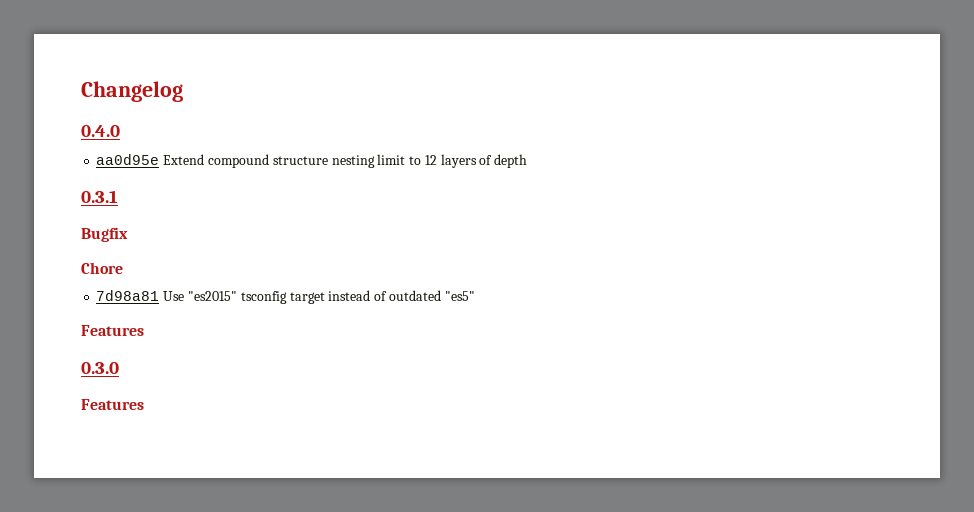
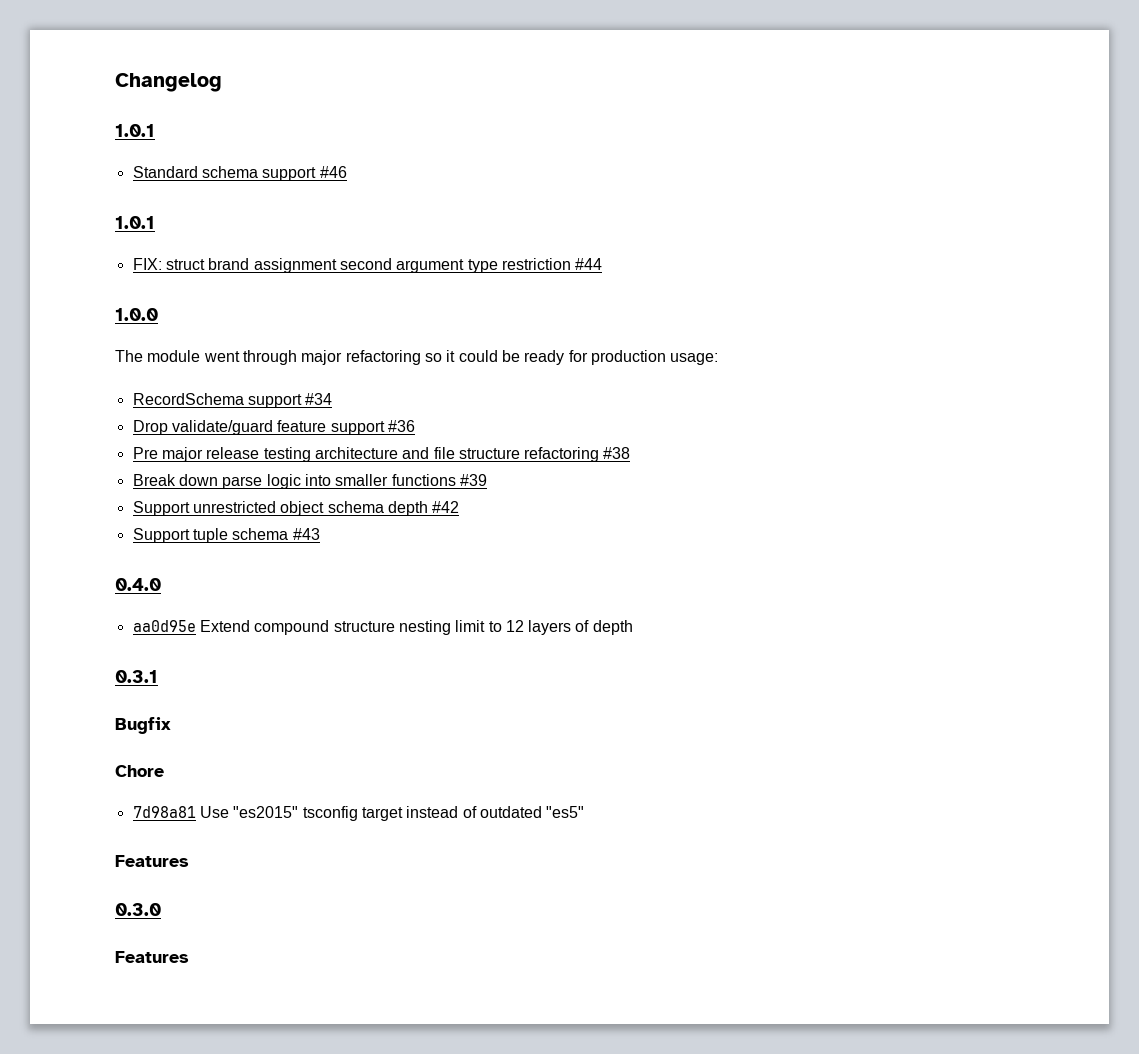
(183, 91) none -> [115,124,155,137] [132,166,347,181] [115,216,155,229] [132,258,603,273] [115,308,158,321] [115,350,719,365] [132,393,333,408] [132,420,415,435] [132,447,631,462] [132,474,487,489] [132,501,460,516] [132,528,320,543] // 1.0.1 // Standard schema support #46 // 1.0.1 // FIX: struct brand assignment second argument type restriction #44 // 1.0.0 // The module went through major refactoring so it could be ready for production usage: // RecordSchema support #34 // Drop validate/guard feature support #36 // Pre major release testing architecture and file structure refactoring #38 // Break down parse logic into smaller functions #39 // Support unrestricted object schema depth #42 // Support tuple schema #43

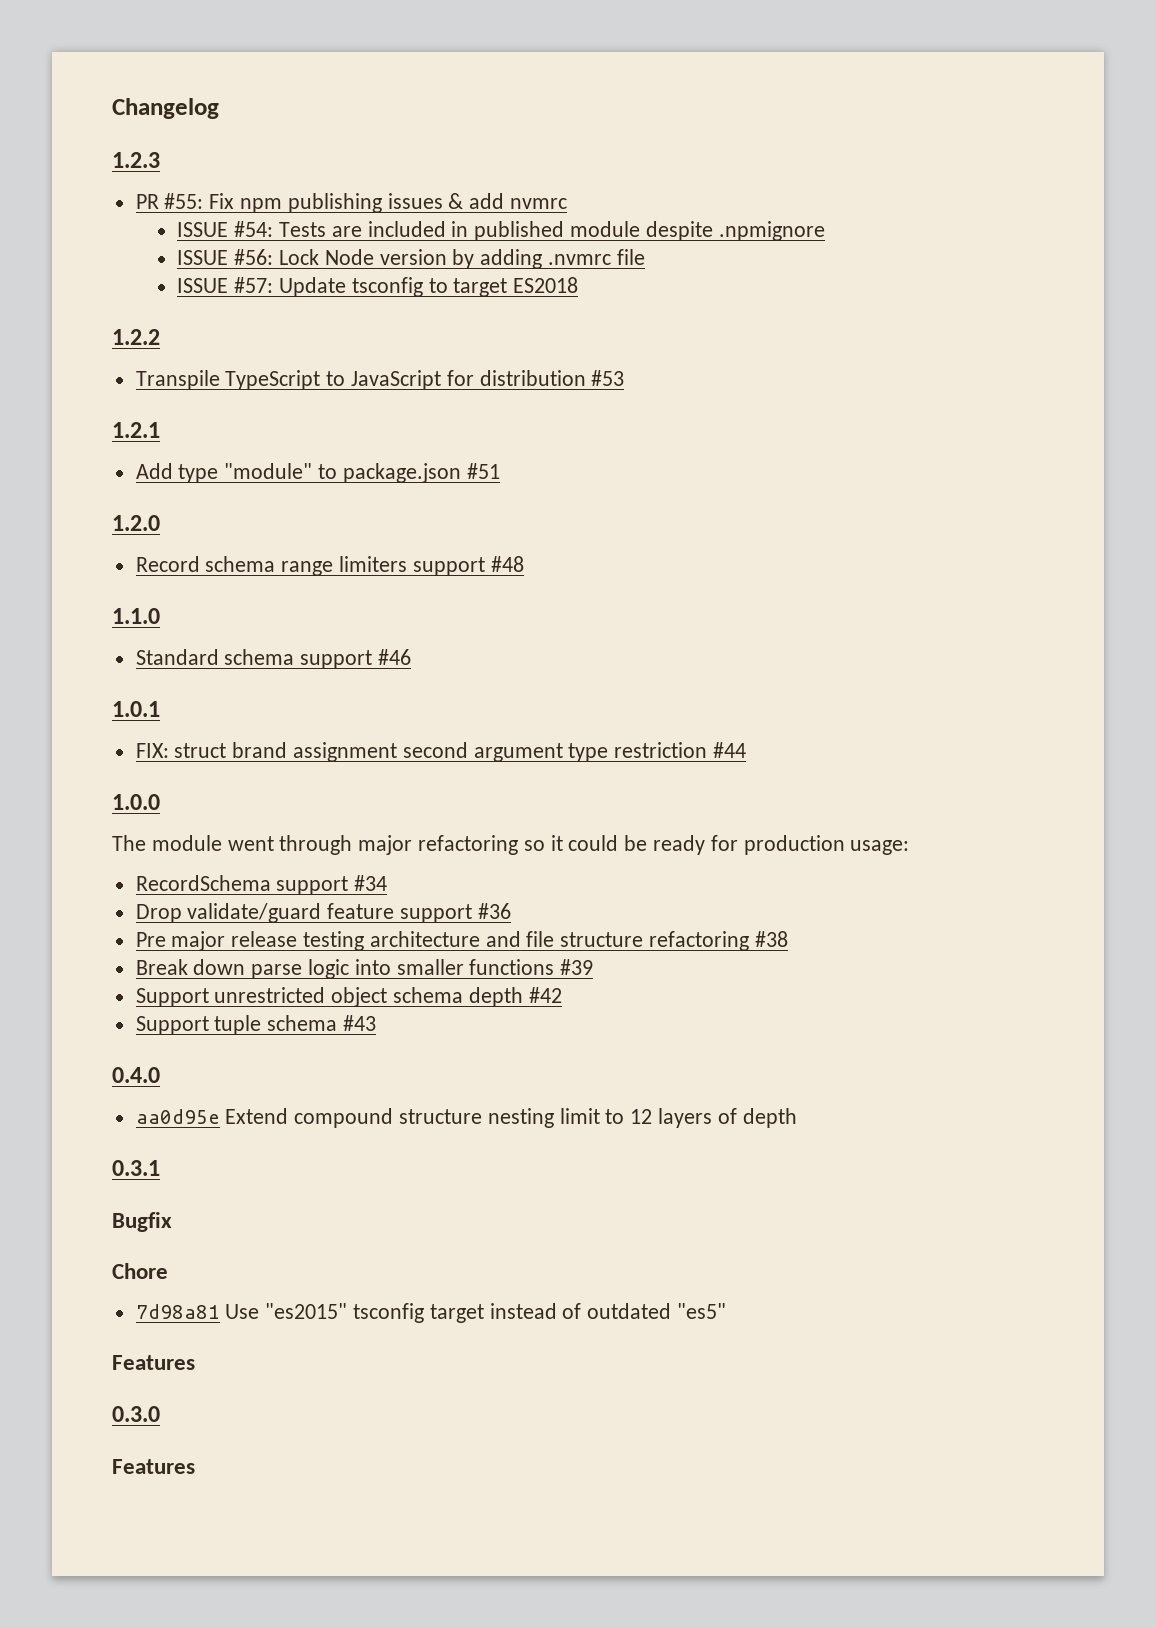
[115,124,155,137] 1.0.1 -> [112,152,160,168] [135,193,568,213] [177,221,825,241] [177,249,645,269] [177,277,579,297] [112,329,160,345] [135,370,625,390] [112,422,160,438] [135,463,500,483] [112,515,160,531] [135,556,524,576] [112,608,160,624] 1.2.3 // PR #55: Fix npm publishing issues & add nvmrc // ISSUE #54: Tests are included in published module despite .npmignore // ISSUE #56: Lock Node version by adding .nvmrc file // ISSUE #57: Update tsconfig to target ES2018 // 1.2.2 // Transpile TypeScript to JavaScript for distribution #53 // 1.2.1 // Add type "module" to package.json #51 // 1.2.0 // Record schema range limiters support #48 // 1.1.0

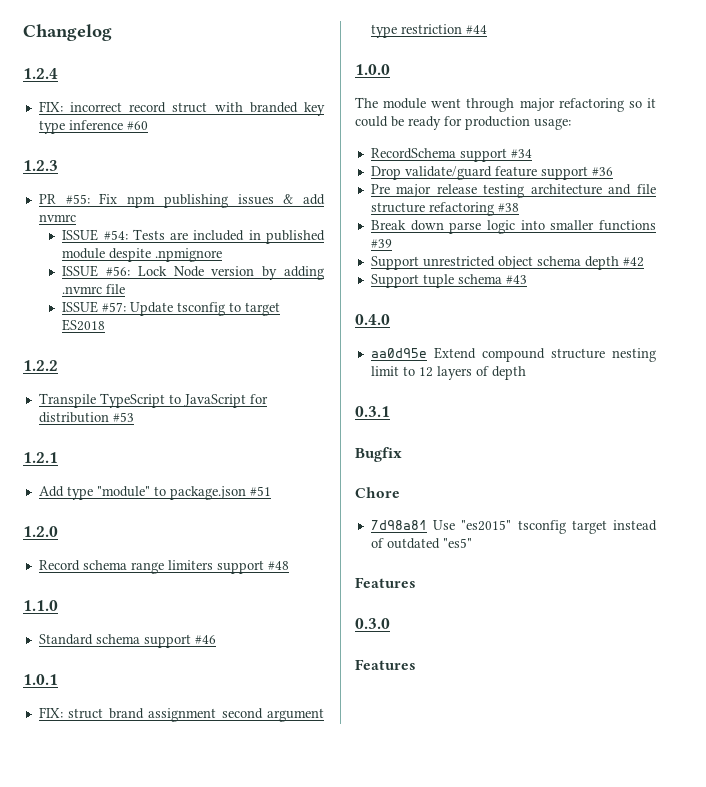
(219, 108) none -> [23,68,58,79] [38,101,326,116] [38,120,148,134] // 1.2.4 // FIX: incorrect record struct with branded key type inference #60

